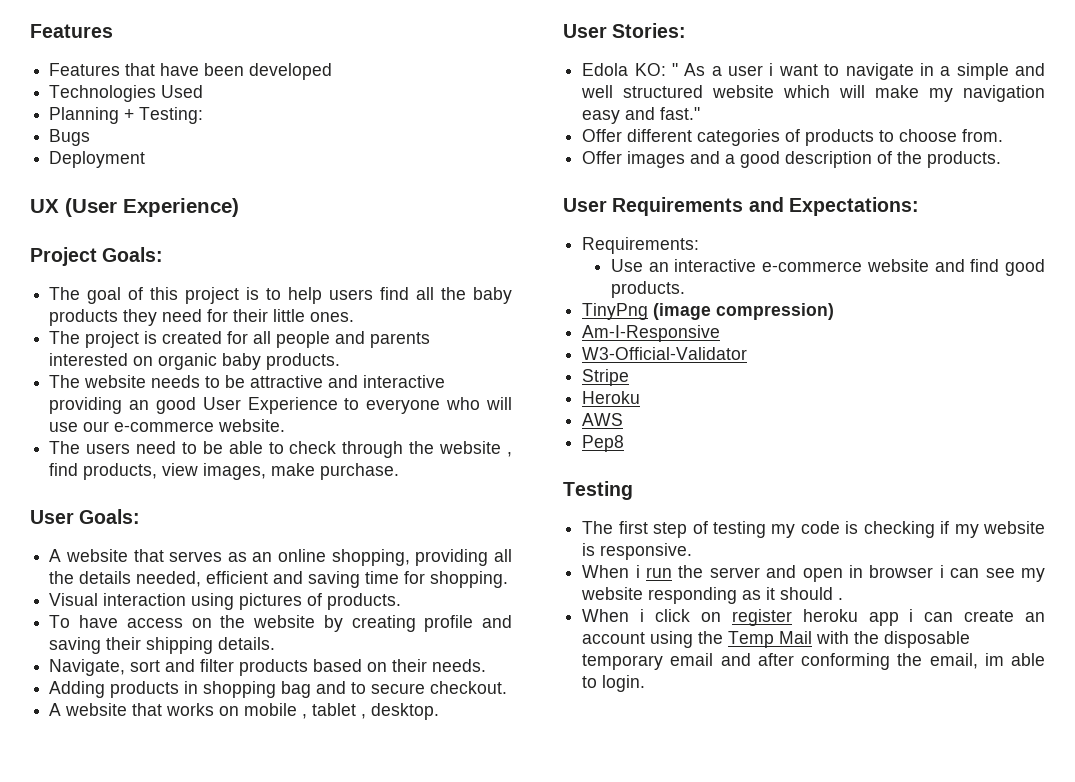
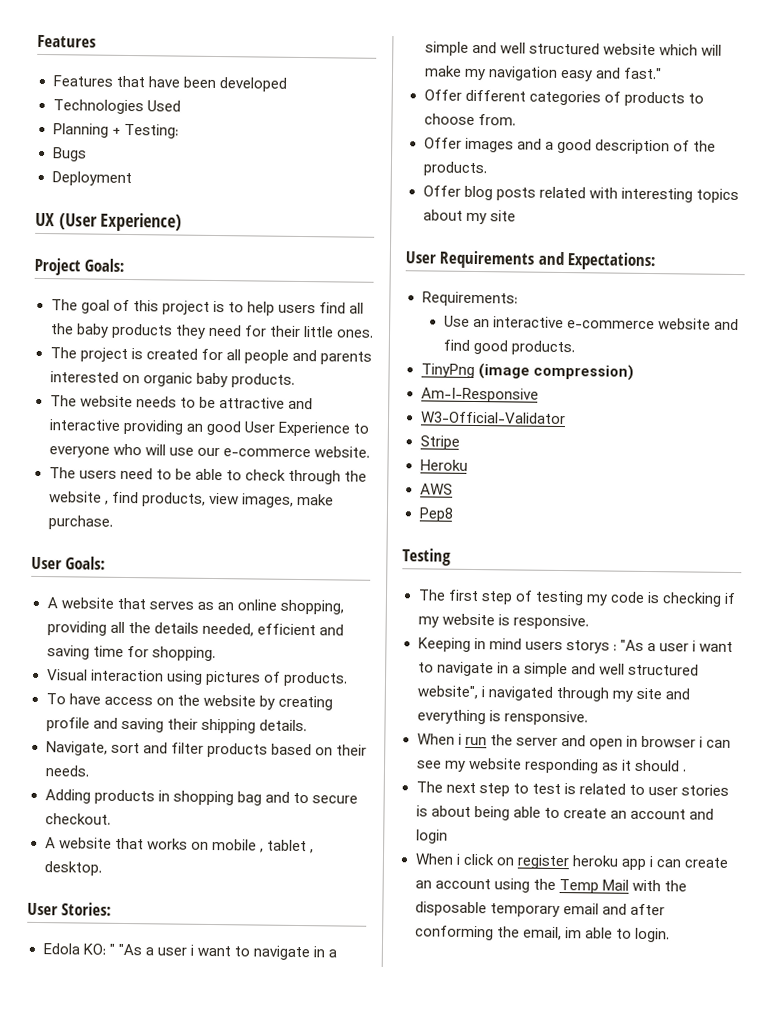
[684,63,706,76] As -> [117,943,142,956] "As
(1002, 159) none -> [422,185,739,204] [422,209,516,225] // Offer blog posts related with interesting topics about my site
(693, 551) none -> [417,637,733,654] [417,661,699,678] [416,685,690,702] [416,709,588,726] // Keeping in mind users storys : "As a user i want to navigate in a simple and well structured website", i navigated through my site and everything is rensponsive.
(844, 599) none -> [415,781,729,797] [415,805,714,821] [415,829,448,844] // The next step to test is related to user stories is about being able to create an account and login

